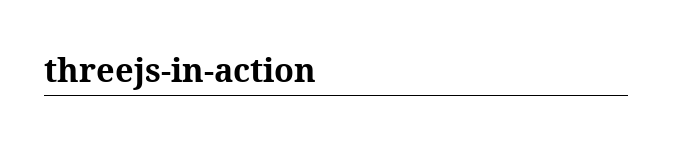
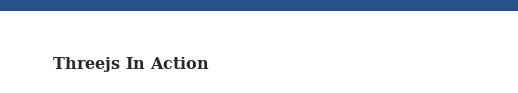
[44,57,316,90] threejs-in-action -> [53,57,209,72] Threejs In Action

